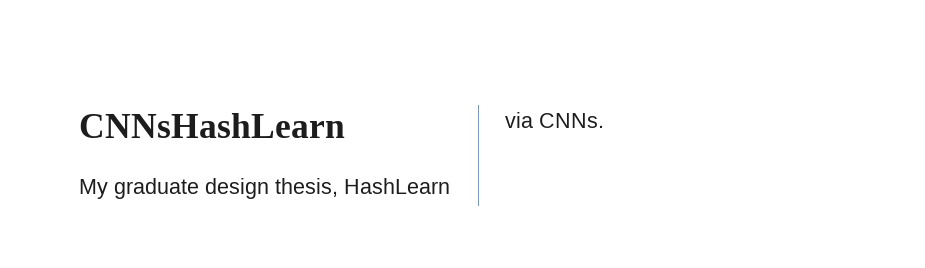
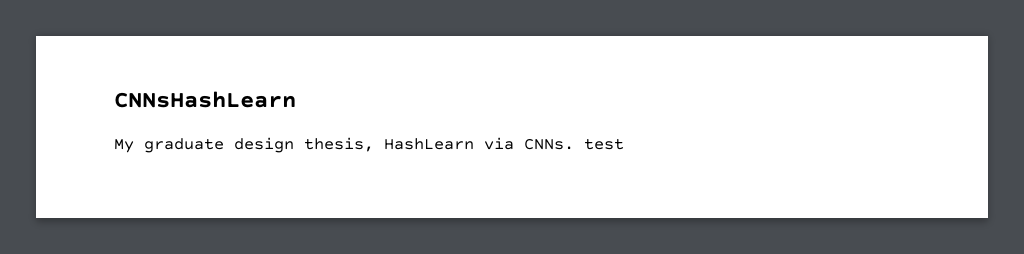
(604, 120) none -> [584,138,624,150] test

